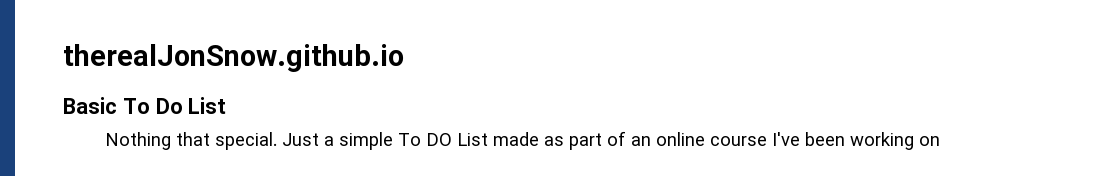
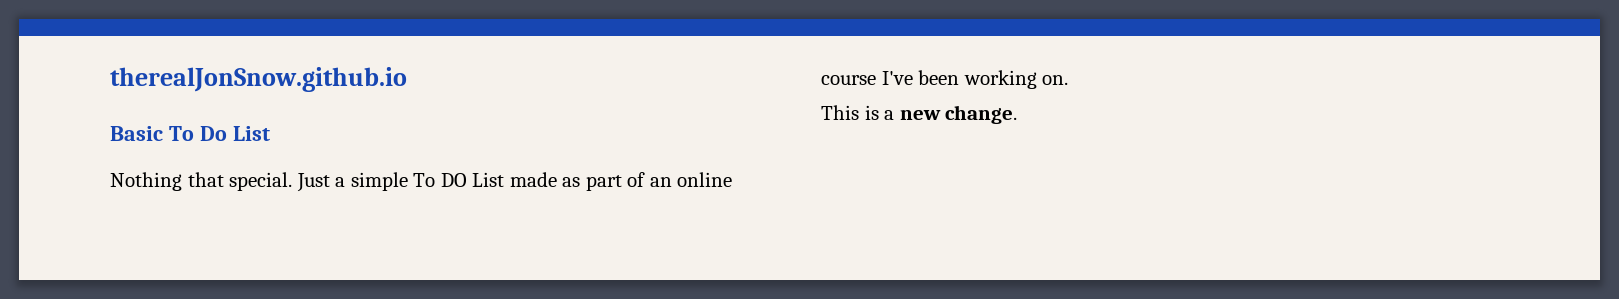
[918,136,940,146] on -> [1042,75,1069,85] [821,105,1018,124] on. // This is a new change.

